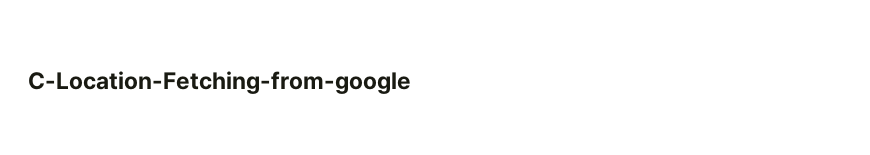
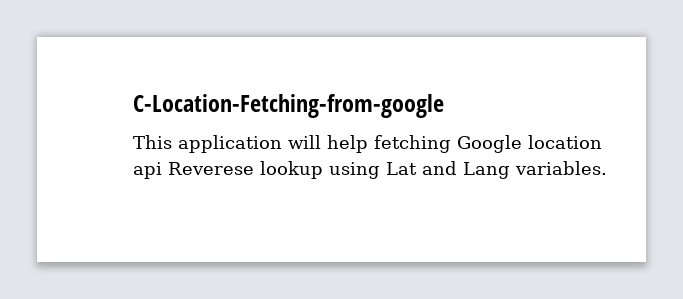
(411, 82) none -> [133,135,602,153] [133,161,607,179] // This application will help fetching Google location api Reverese lookup using Lat and Lang variables.

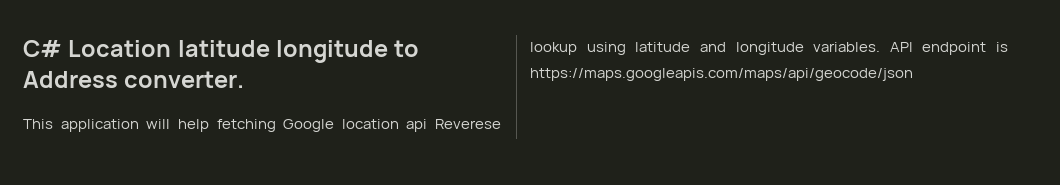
[133,94,444,118] C-Location-Fetching-from-google -> [23,40,420,63] [23,71,245,88] C# Location latitude longitude to Address converter.
[386,161,607,179] Lat and Lang variables. -> [635,42,1008,55] [530,68,913,81] latitude and longitude variables. API endpoint is https://maps.googleapis.com/maps/api/geocode/json

